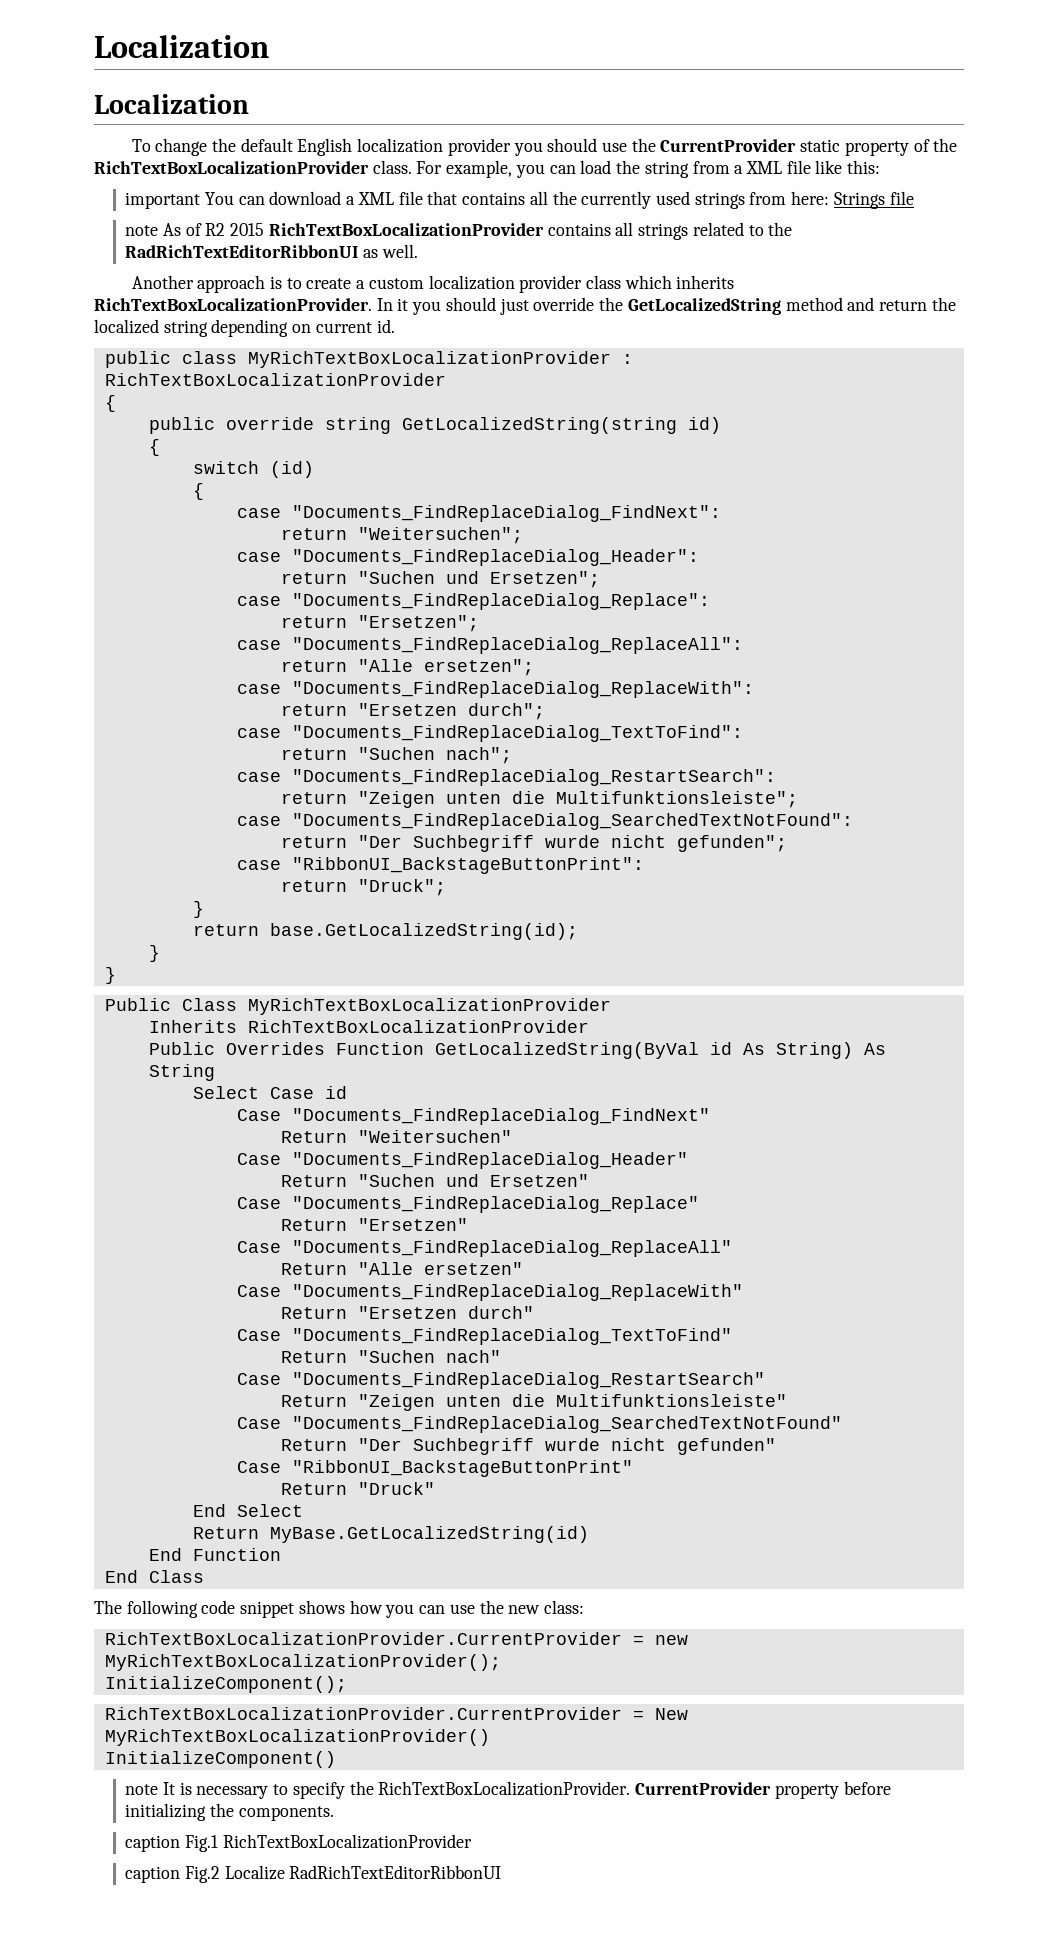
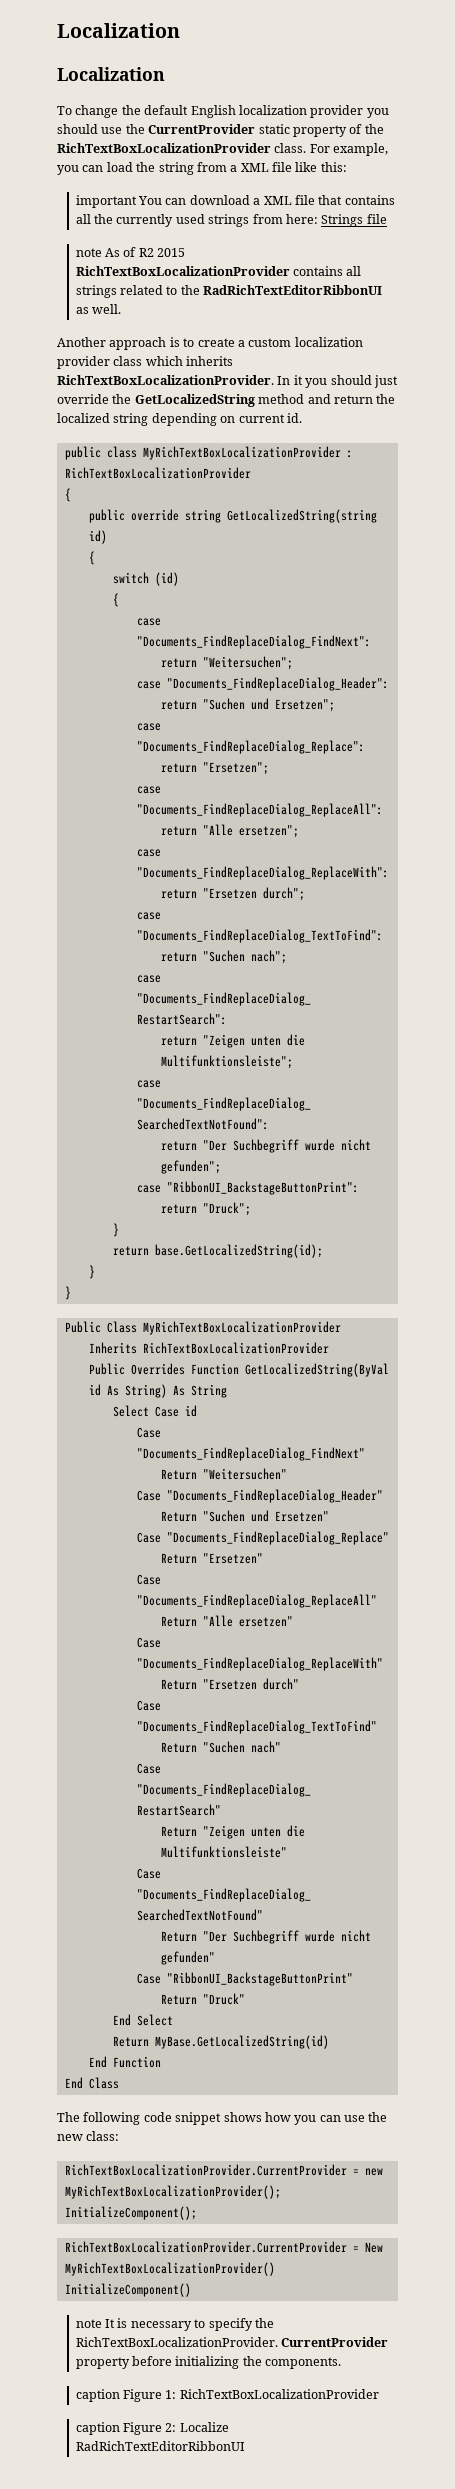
[185,1835,219,1852] Fig.1 -> [123,2389,177,2402] Figure 1:
[185,1866,221,1883] Fig.2 -> [123,2422,177,2435] Figure 2:

